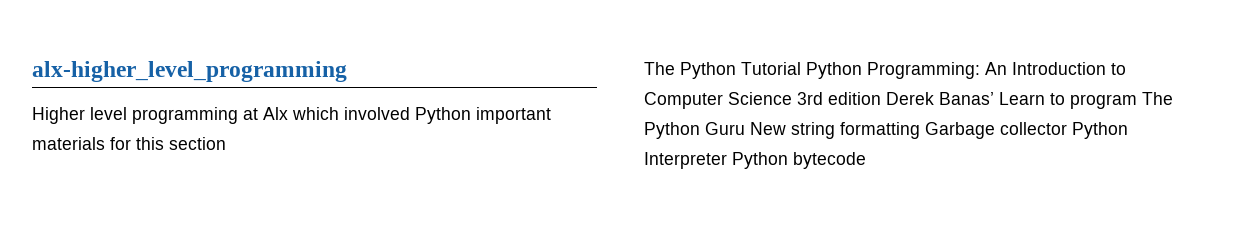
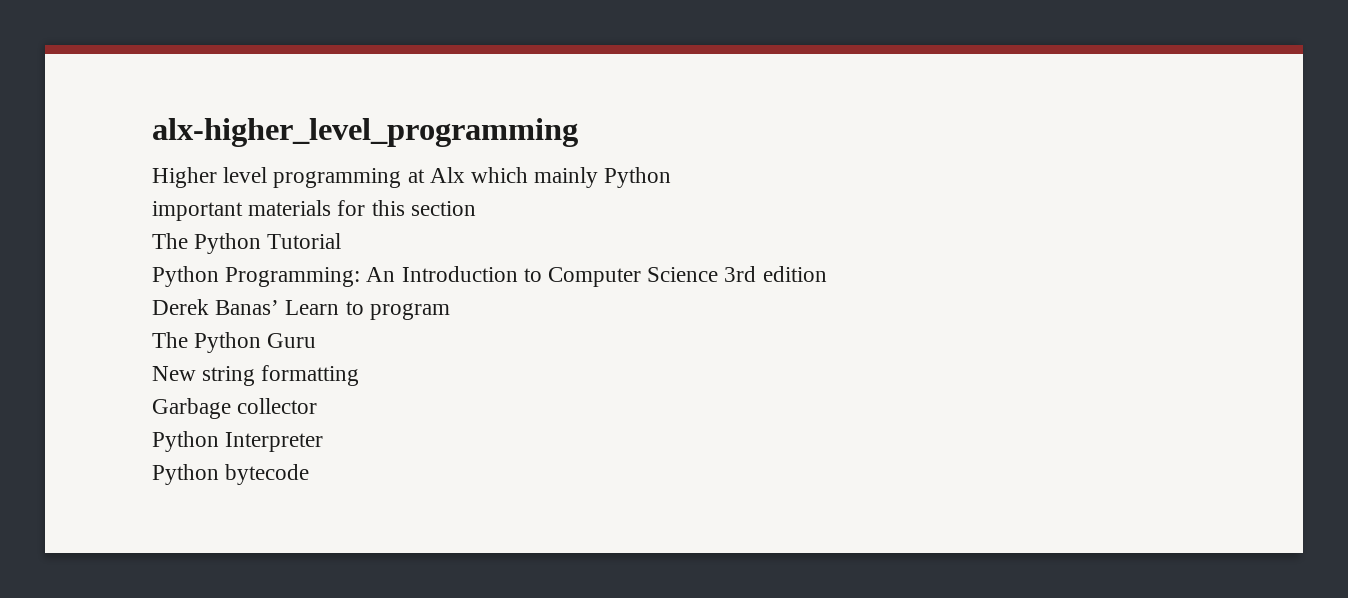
[344,107,471,124] involved Python -> [534,167,672,188] mainly Python //
(801, 68) none -> (342, 241) //
(881, 98) none -> (827, 274) //
(1137, 101) none -> (450, 311) //
(745, 128) none -> (317, 340) //
(920, 130) none -> (360, 375) //
(1067, 128) none -> (318, 406) //
(727, 160) none -> (324, 442) //

